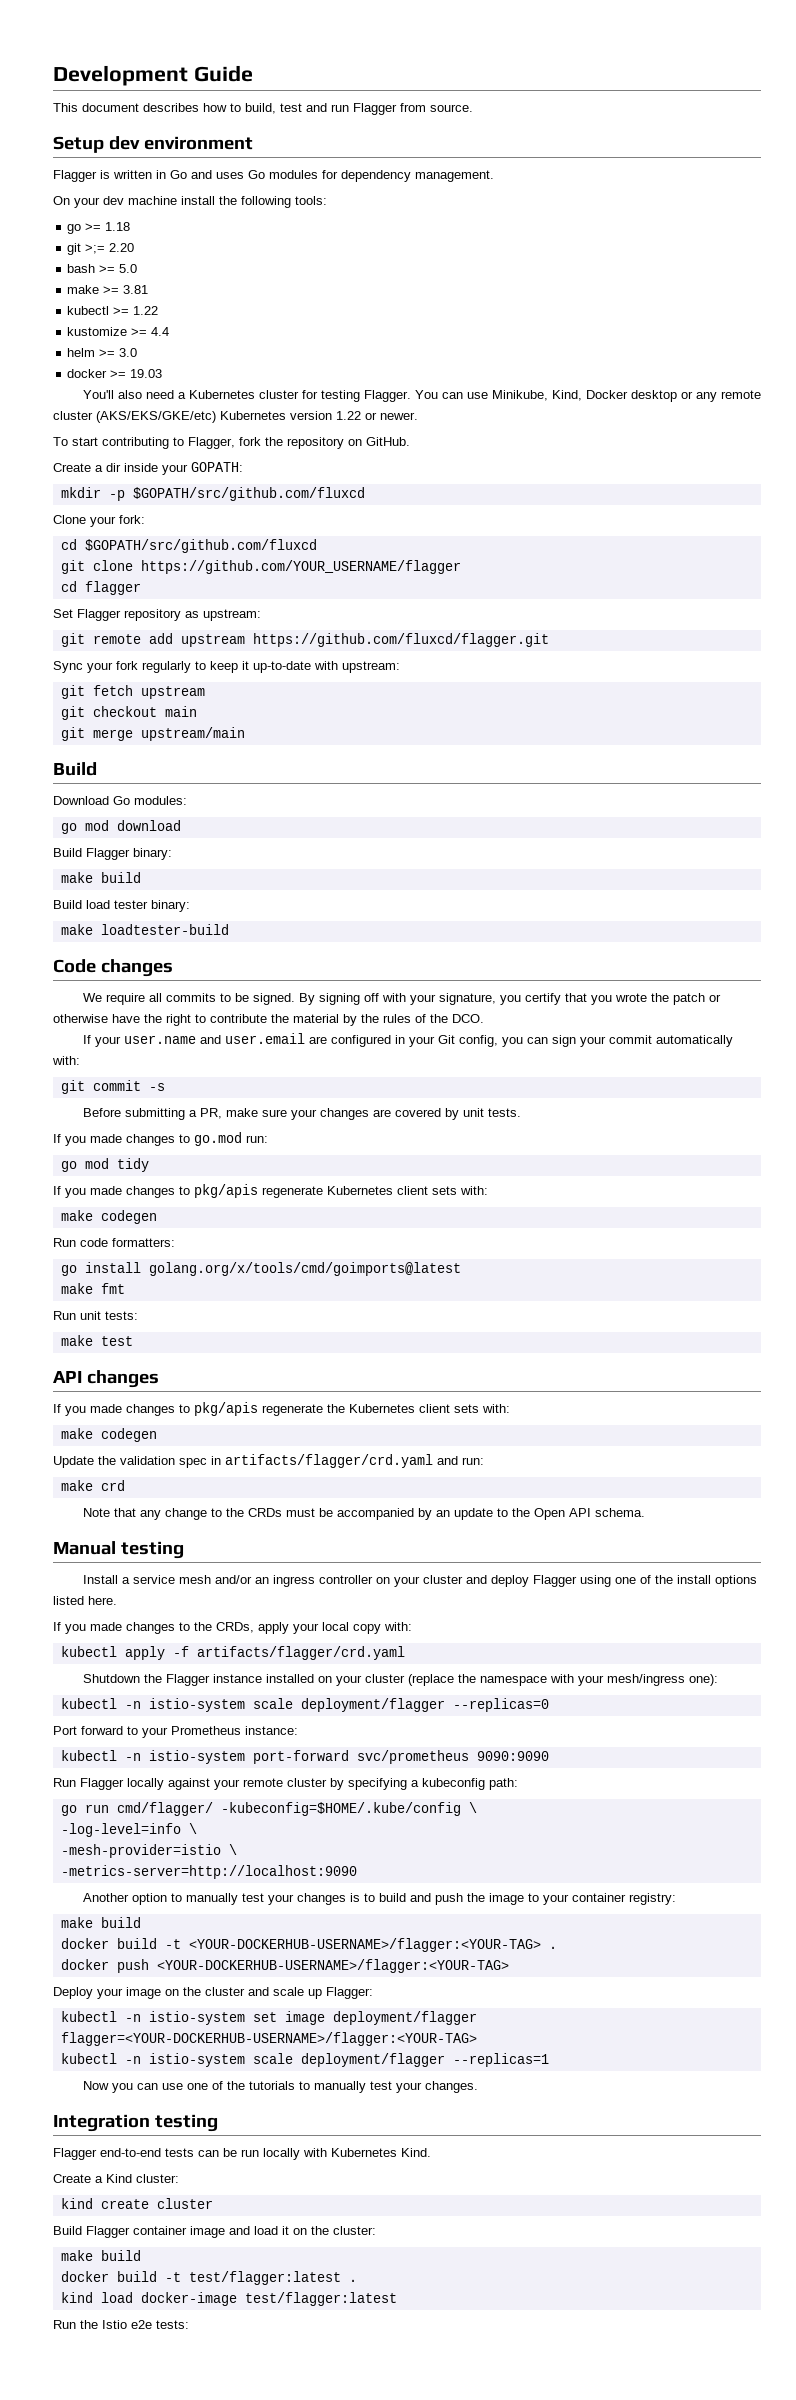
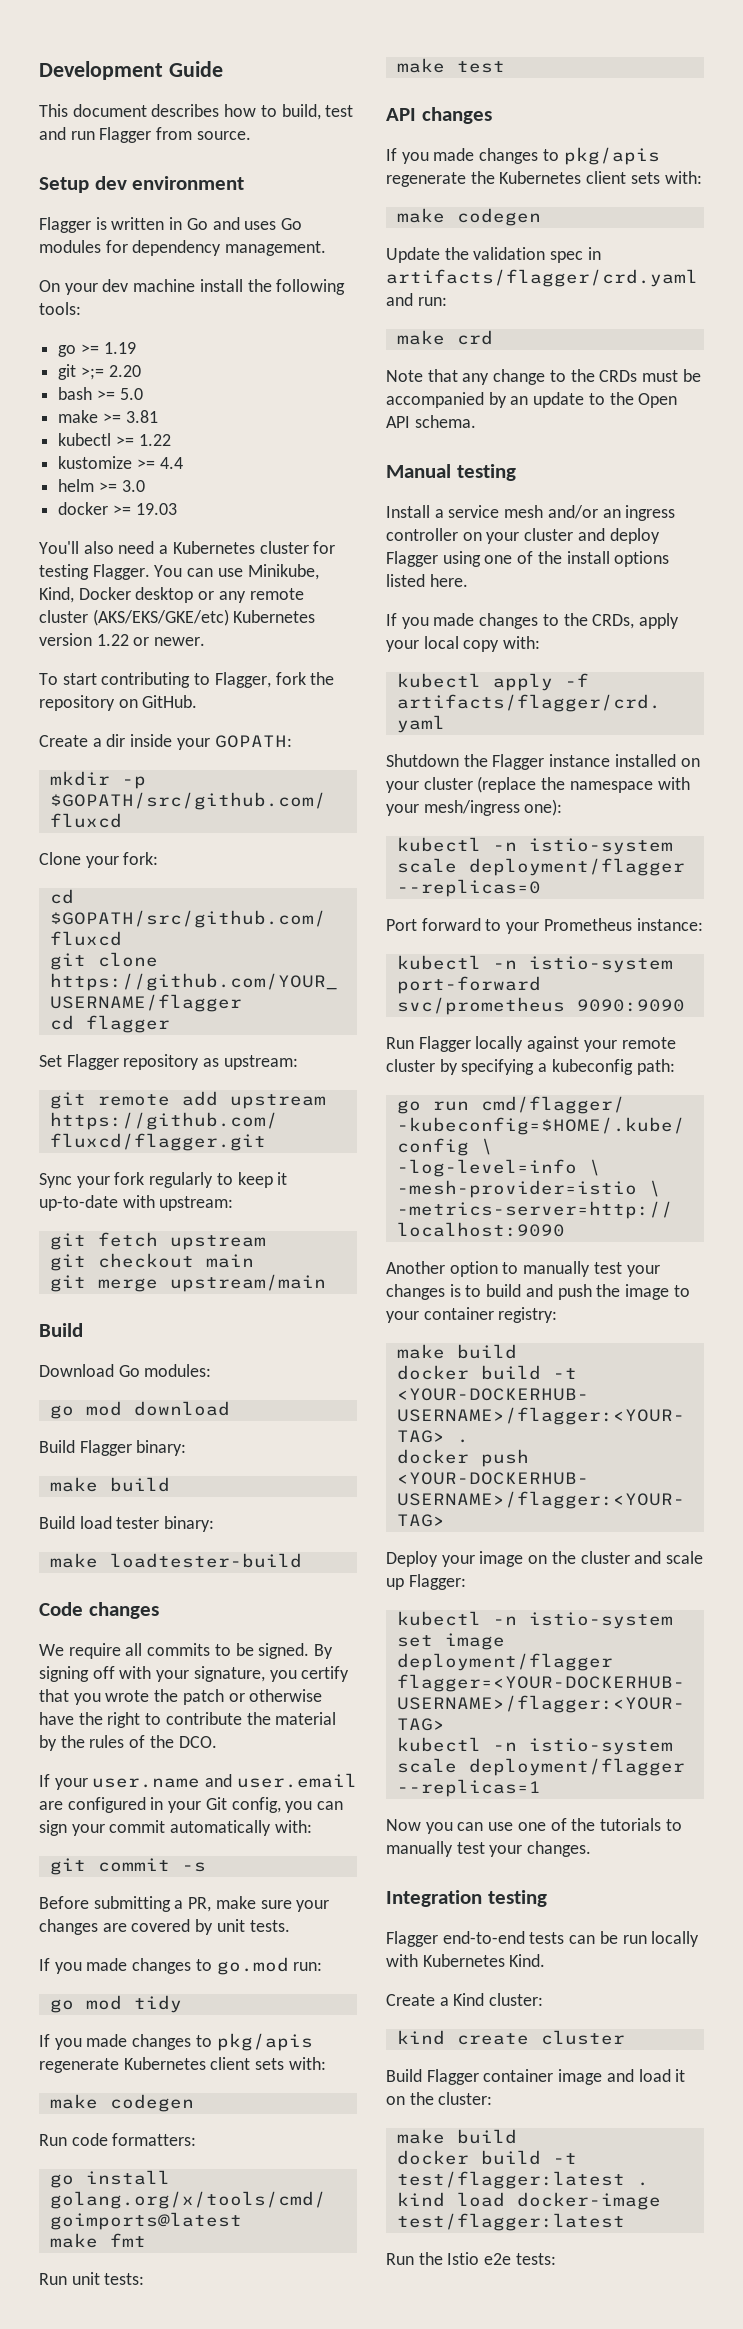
[105,222,131,231] 1.18 -> [103,342,136,354] 1.19

